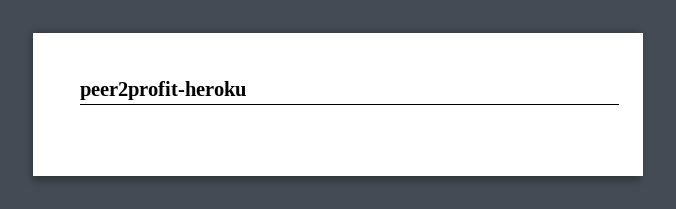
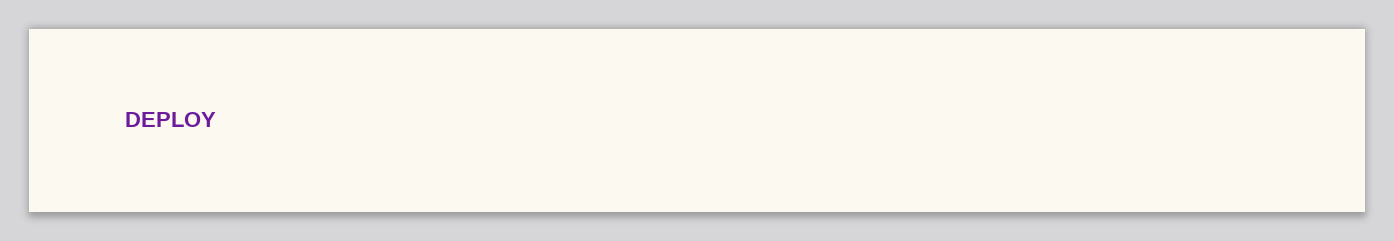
[80,81,246,100] peer2profit-heroku -> [125,112,216,127] DEPLOY

